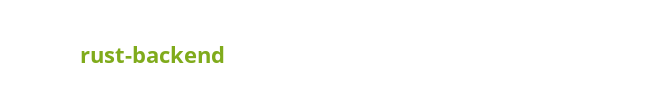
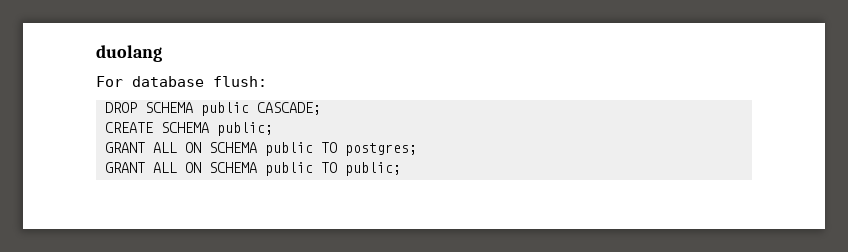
[80,46,225,63] rust-backend -> [96,45,162,62] [96,76,267,87] [104,102,321,116] [104,122,273,136] [104,142,417,156] [104,162,401,176] duolang // For database flush: // DROP SCHEMA public CASCADE; // CREATE SCHEMA public; // GRANT ALL ON SCHEMA public TO postgres; // GRANT ALL ON SCHEMA public TO public;

